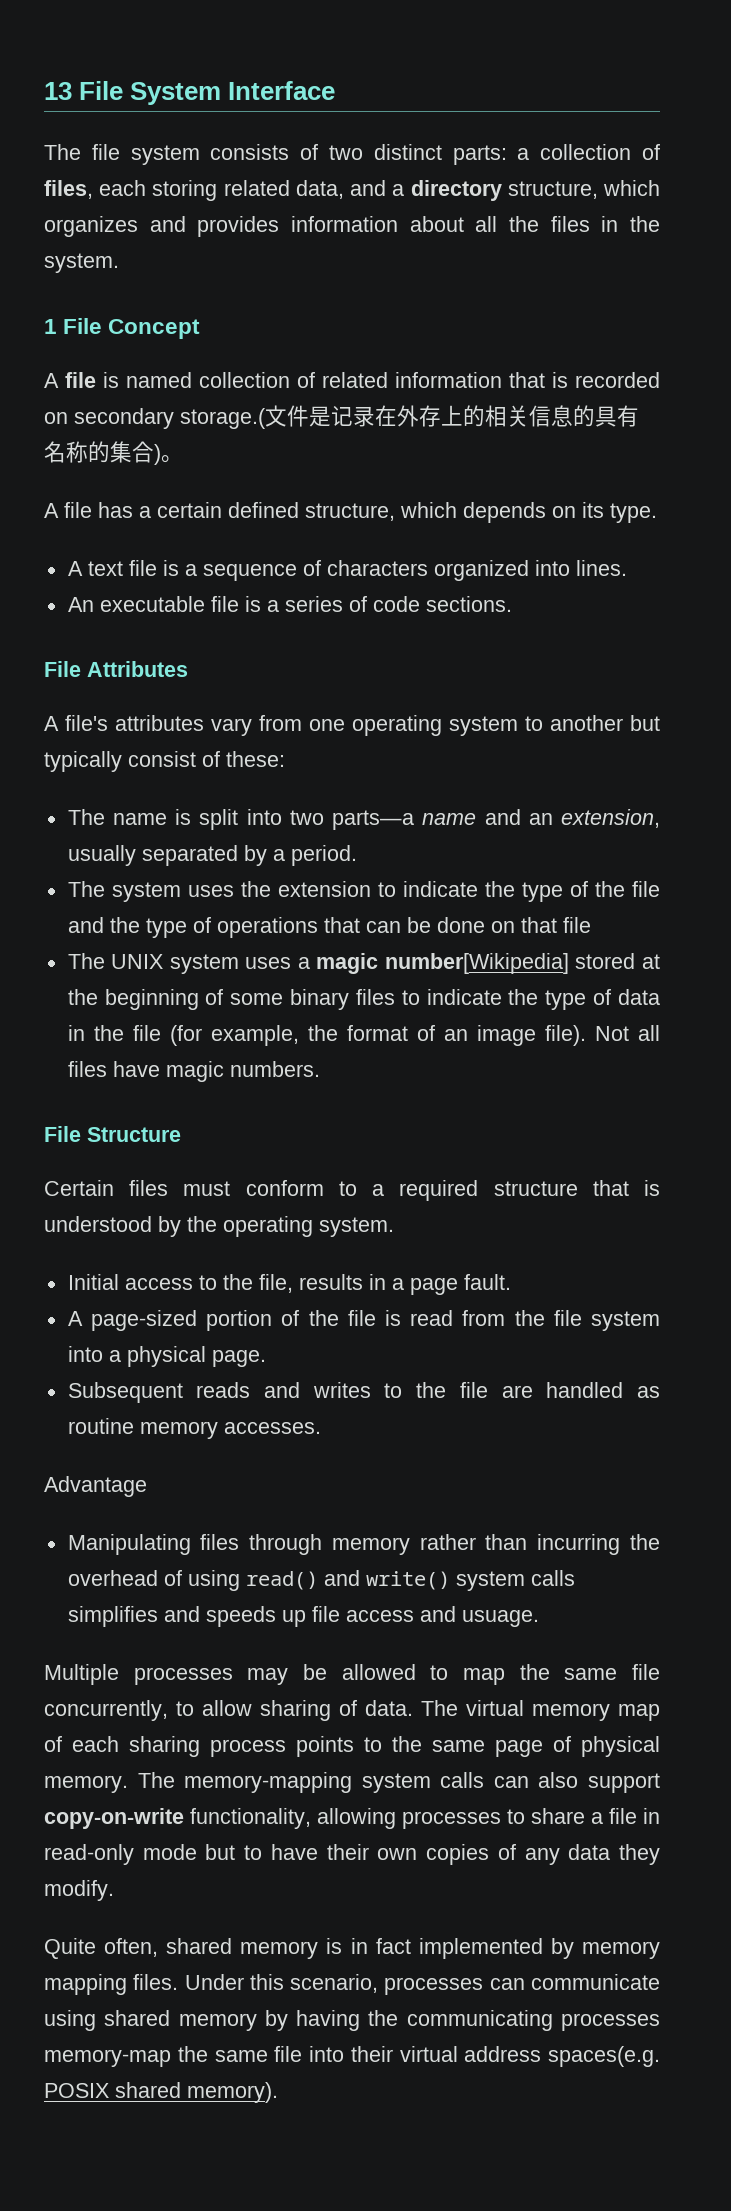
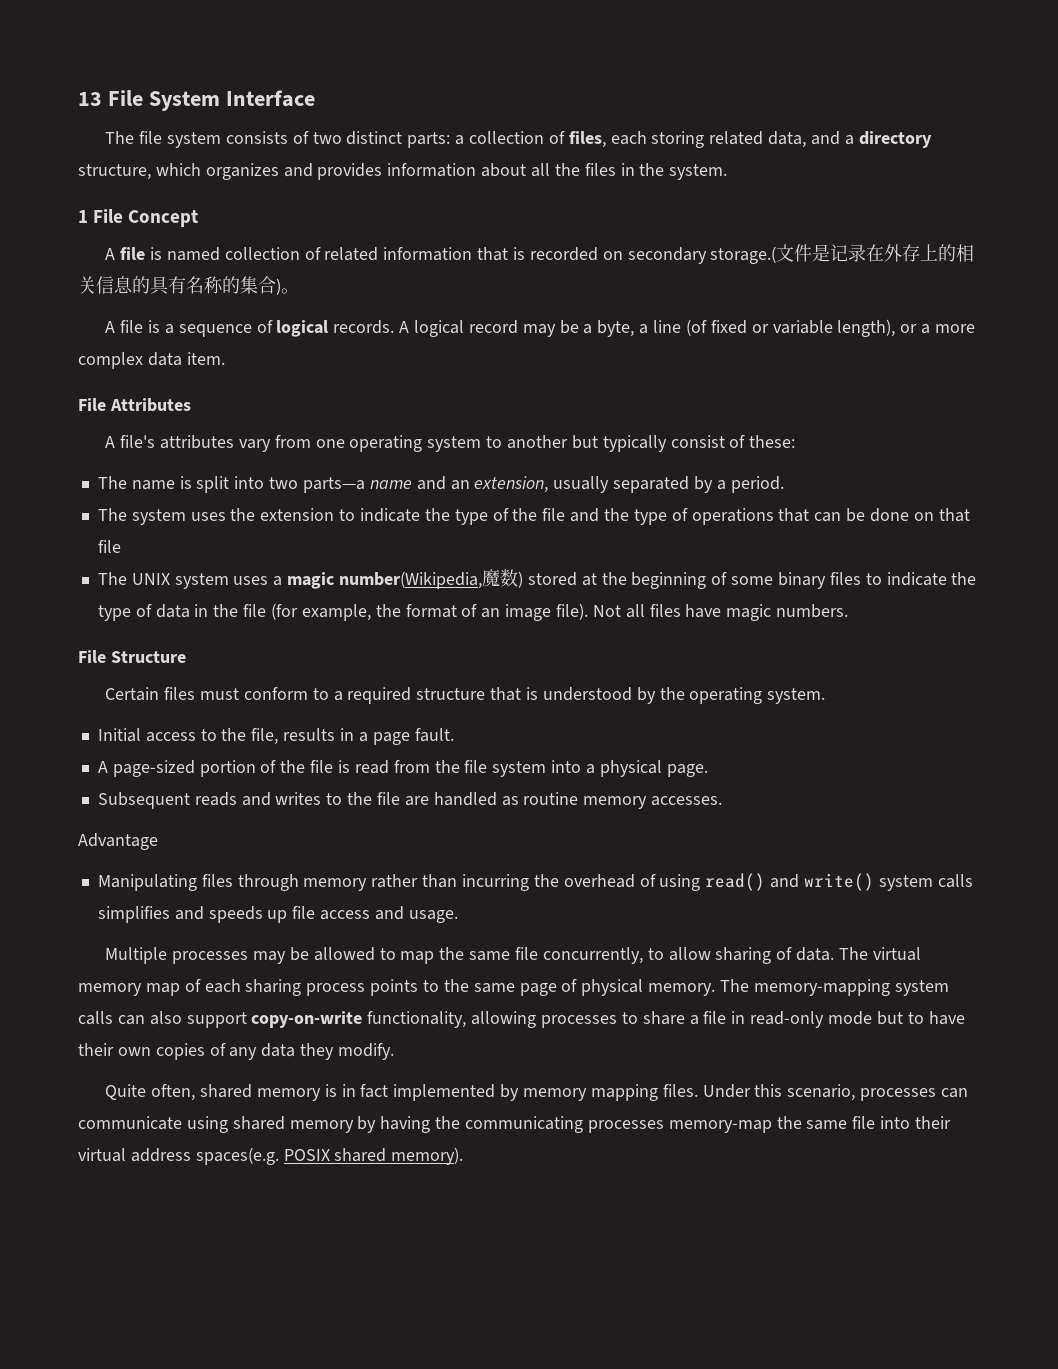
[98,502,657,523] [67,560,627,581] [67,596,512,612] has a certain defined structure, which depends on its type. // A text file is a sequence of characters organized into lines. // An executable file is a series of code sections. -> [148,319,975,337] [78,352,225,369] is a sequence of logical records. A logical record may be a byte, a line (of fixed or variable length), or a more complex data item.
[384,953,569,974] number[Wikipedia] -> [338,569,523,589] number(Wikipedia,魔数)
[461,1610,539,1627] usuage. -> [408,910,458,923] usage.

